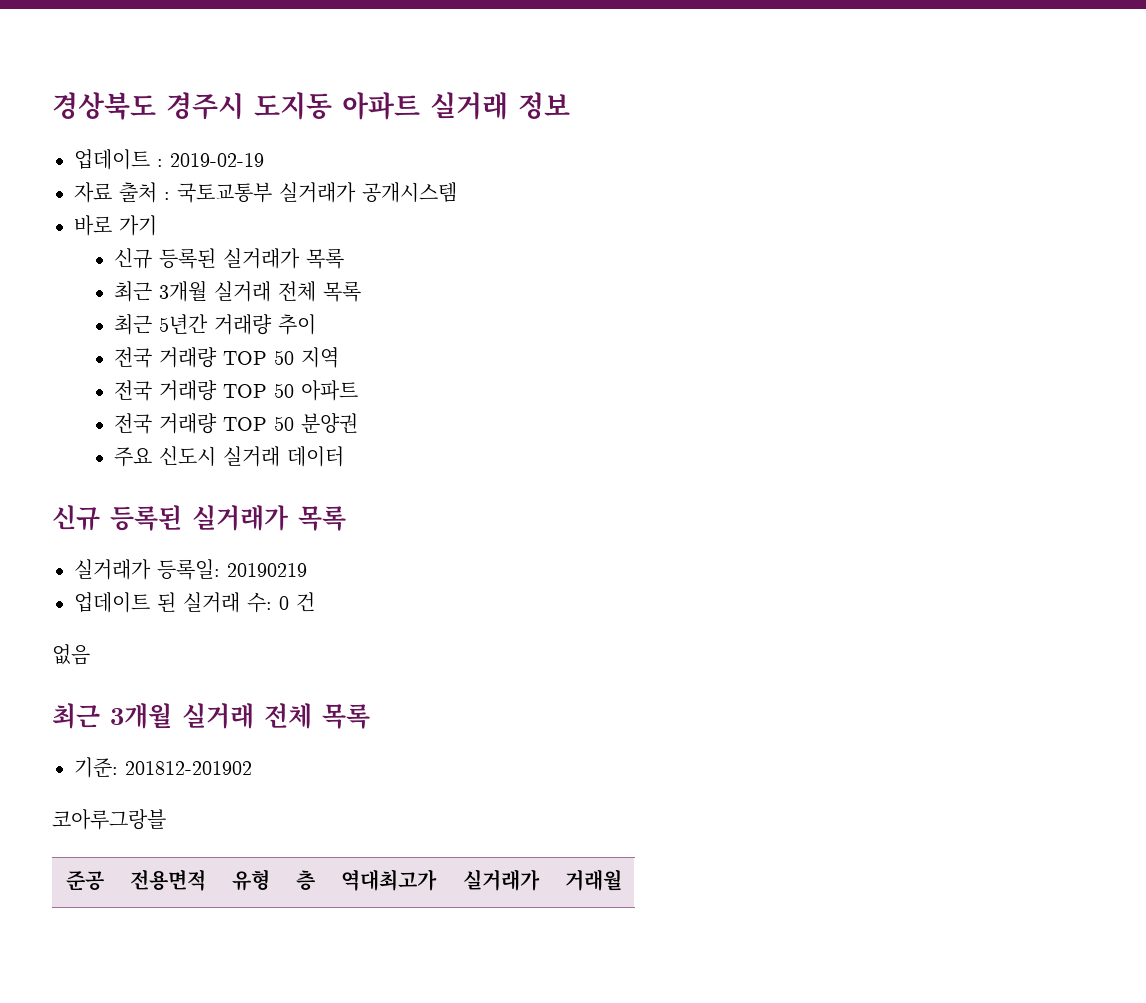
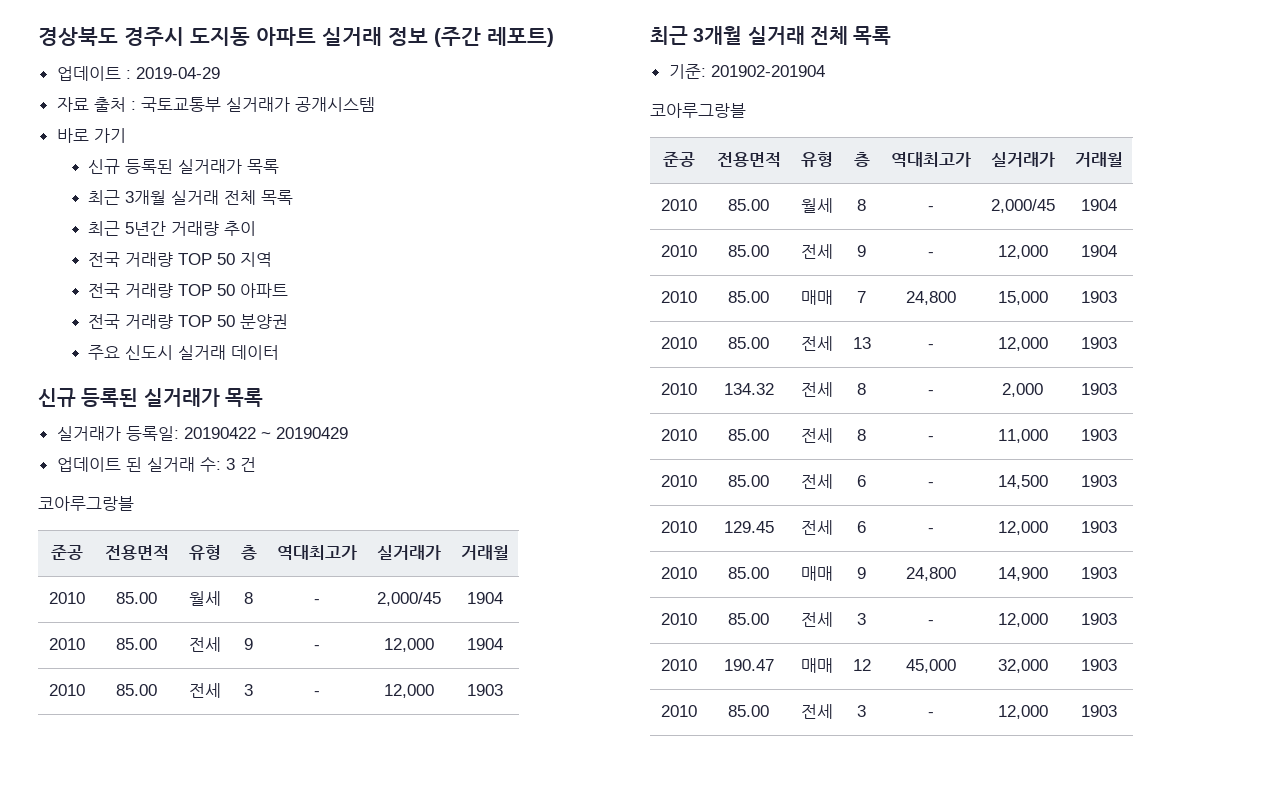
(570, 105) none -> [434,27,554,47] (주간 레포트)
[170,153,264,167] 2019-02-19 -> [135,67,220,79] 2019-04-29
[227,563,307,577] 20190219 -> [183,427,348,439] 20190422 ~ 20190429
[279,596,289,610] 0 -> [225,458,235,470] 3
[52,644,90,665] [52,703,370,729] [74,757,252,778] [52,809,166,830] [65,871,104,890] [129,869,206,891] [231,869,270,891] [295,870,315,890] [341,869,437,891] [462,869,540,891] [564,869,622,891] // 없음 // 최근 3개월 실거래 전체 목록 // 기준: 201812-201902 // 코아루그랑블 // 준공 | 전용면적 | 유형 | 층 | 역대최고가 | 실거래가 | 거래월 -> [38,496,134,511] [50,545,83,560] [104,545,169,560] [188,545,221,560] [240,545,257,560] [276,545,357,560] [376,545,441,560] [460,545,509,560] [48,592,85,604] [116,592,157,604] [188,591,221,606] [244,592,253,604] [313,599,320,604] [376,592,441,606] [466,592,503,604] [48,638,85,650] [116,638,157,650] [188,637,221,652] [244,638,253,650] [313,645,320,650] [383,638,434,652] [466,638,503,650] [48,684,85,696] [116,684,157,696] [188,683,221,698] [244,684,253,696] [313,691,320,696] [383,684,434,698] [466,684,503,696] [650,26,892,45] [668,64,825,79] [650,103,746,118] [662,152,695,167] [716,152,781,167] [800,152,833,167] [853,152,870,167] [890,152,971,167] [990,152,1055,167] [1074,152,1123,167] [660,199,697,211] [728,199,769,211] [800,198,833,213] [857,199,866,211] [927,206,934,211] [990,199,1055,213] [1080,199,1117,211] [660,245,697,257] [728,245,769,257] [800,244,833,259] [857,245,866,257] [927,252,934,257] [997,245,1048,259] [1080,245,1117,257] [660,291,697,303] [728,291,769,303] [800,290,833,305] [857,291,866,303] [905,291,956,305] [997,291,1048,305] [1080,291,1117,303] [660,337,697,349] [728,337,769,349] [800,336,833,351] [852,337,871,349] [927,344,934,349] [997,337,1048,351] [1080,337,1117,349] [660,383,697,395] [723,383,774,395] [800,382,833,397] [857,383,866,395] [927,390,934,395] [1002,383,1043,397] [1080,383,1117,395] [660,429,697,441] [728,429,769,441] [800,428,833,443] [857,429,866,441] [927,436,934,441] [997,429,1048,443] [1080,429,1117,441] [660,475,697,487] [728,475,769,487] [800,474,833,489] [857,475,866,487] [927,482,934,487] [997,475,1048,489] [1080,475,1117,487] [660,521,697,533] [723,521,774,533] [800,520,833,535] [857,521,866,533] [927,528,934,533] [997,521,1048,535] [1080,521,1117,533] [660,567,697,579] [728,567,769,579] [800,566,833,581] [857,567,866,579] [905,567,956,581] [997,567,1048,581] [1080,567,1117,579] [660,613,697,625] [728,613,769,625] [800,612,833,627] [857,613,866,625] [927,620,934,625] [997,613,1048,627] [1080,613,1117,625] [660,659,697,671] [723,659,774,671] [800,658,833,673] [852,659,871,671] [905,659,956,673] [997,659,1048,673] [1080,659,1117,671] [660,705,697,717] [728,705,769,717] [800,704,833,719] [857,705,866,717] [927,712,934,717] [997,705,1048,719] [1080,705,1117,717] // 코아루그랑블 // 준공 | 전용면적 | 유형 | 층 | 역대최고가 | 실거래가 | 거래월 // 2010 | 85.00 | 월세 | 8 | - | 2,000/45 | 1904 // 2010 | 85.00 | 전세 | 9 | - | 12,000 | 1904 // 2010 | 85.00 | 전세 | 3 | - | 12,000 | 1903 // 최근 3개월 실거래 전체 목록 // 기준: 201902-201904 // 코아루그랑블 // 준공 | 전용면적 | 유형 | 층 | 역대최고가 | 실거래가 | 거래월 // 2010 | 85.00 | 월세 | 8 | - | 2,000/45 | 1904 // 2010 | 85.00 | 전세 | 9 | - | 12,000 | 1904 // 2010 | 85.00 | 매매 | 7 | 24,800 | 15,000 | 1903 // 2010 | 85.00 | 전세 | 13 | - | 12,000 | 1903 // 2010 | 134.32 | 전세 | 8 | - | 2,000 | 1903 // 2010 | 85.00 | 전세 | 8 | - | 11,000 | 1903 // 2010 | 85.00 | 전세 | 6 | - | 14,500 | 1903 // 2010 | 129.45 | 전세 | 6 | - | 12,000 | 1903 // 2010 | 85.00 | 매매 | 9 | 24,800 | 14,900 | 1903 // 2010 | 85.00 | 전세 | 3 | - | 12,000 | 1903 // 2010 | 190.47 | 매매 | 12 | 45,000 | 32,000 | 1903 // 2010 | 85.00 | 전세 | 3 | - | 12,000 | 1903

